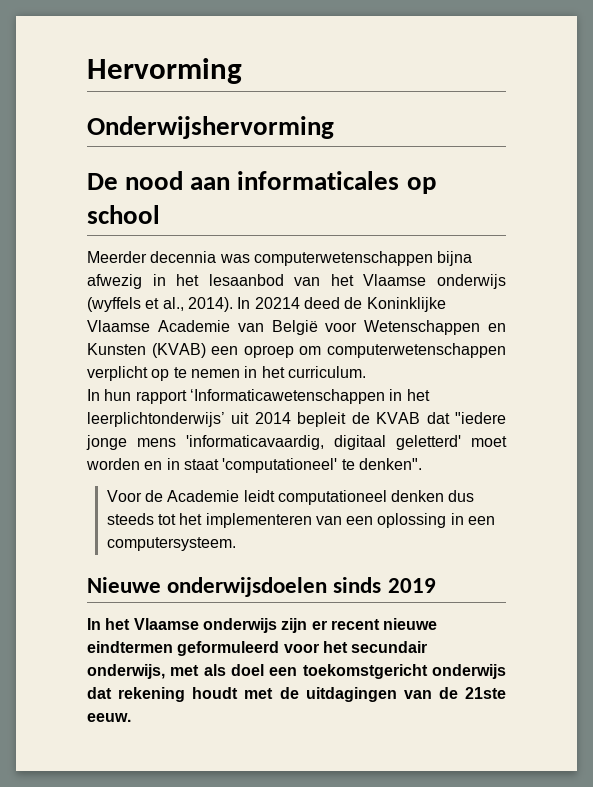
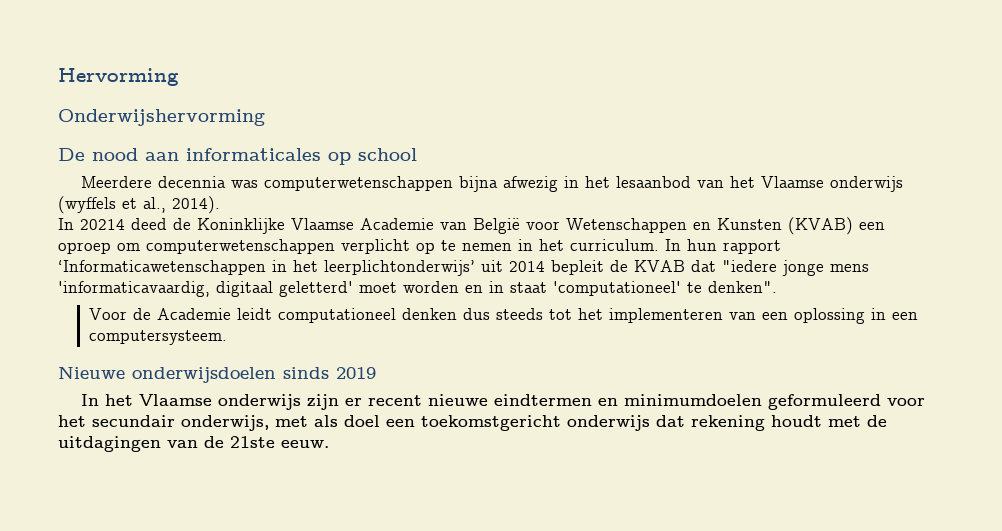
[87,251,147,263] Meerder -> [81,176,153,188] Meerdere
(233, 304) none -> (220, 205) //
(366, 372) // -> (659, 245) none
(173, 647) none -> [598,394,763,406] en minimumdoelen

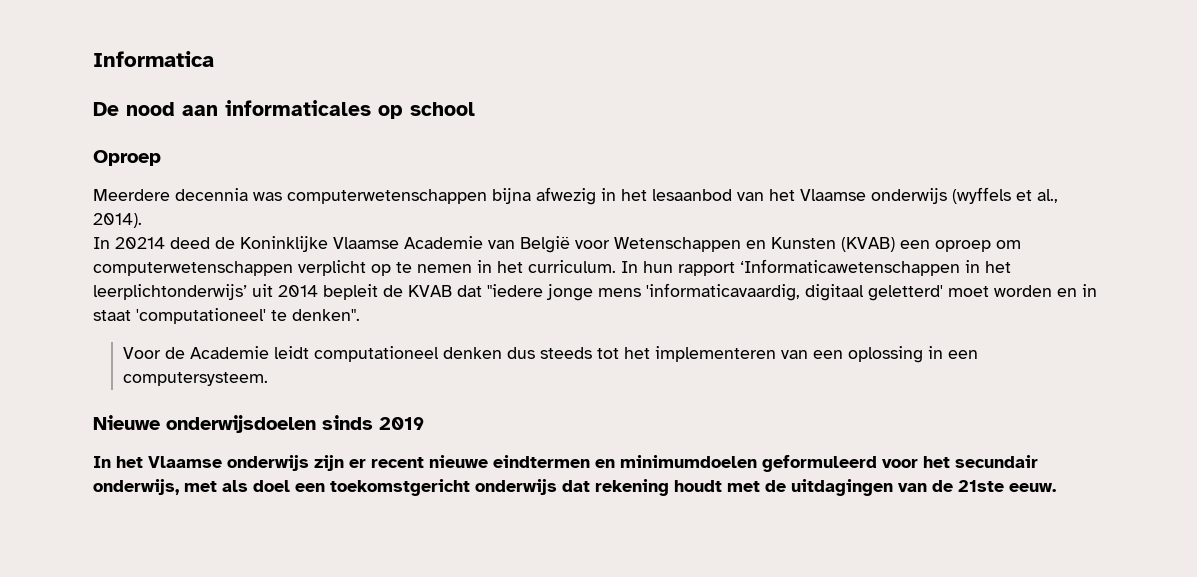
[58,68,179,86] [58,109,265,126] Hervorming // Onderwijshervorming -> [93,51,214,67] Informatica
(417, 154) none -> [93,150,161,166] // Oproep

